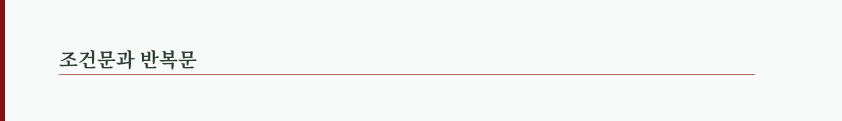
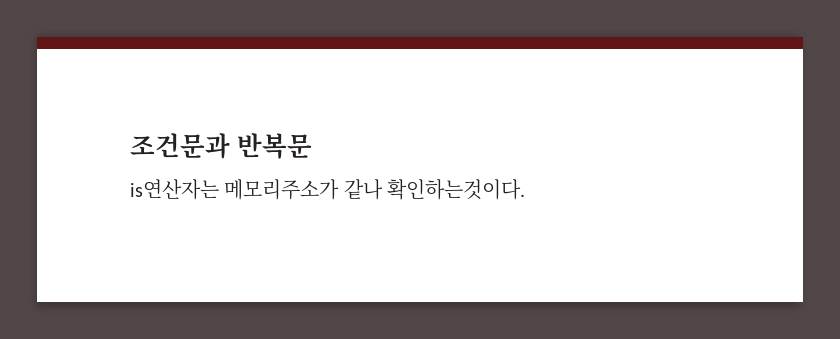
(198, 59) none -> [130,179,526,200] // is연산자는 메모리주소가 같나 확인하는것이다.

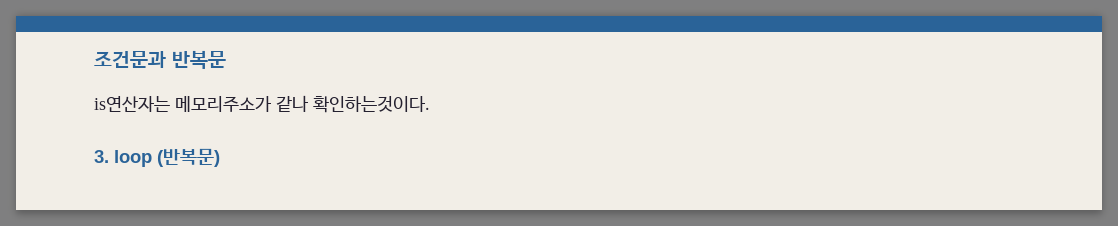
(526, 189) none -> [94,148,220,167] // 3. loop (반복문)

